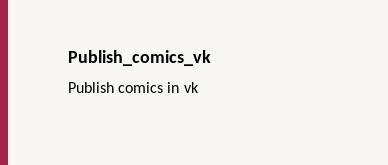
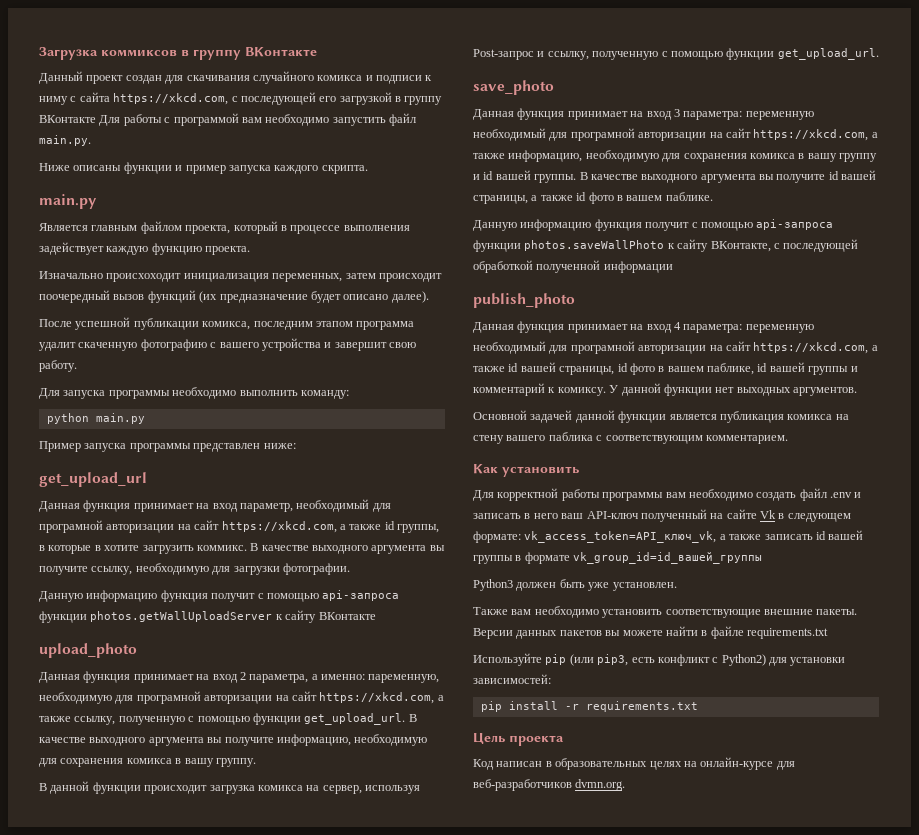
[68,50,211,66] [68,82,199,93] Publish_comics_vk // Publish comics in vk -> [39,47,317,60] [39,71,433,84] [39,92,443,105] [39,113,416,126] [39,135,91,146] [39,162,368,174] [39,194,97,209] [39,221,410,234] [39,242,251,255] [39,271,442,282] [39,290,429,303] [39,317,415,330] [39,338,416,351] [39,360,77,372] [39,387,349,399] [46,413,145,424] [39,441,296,452] [39,472,147,487] [39,499,391,512] [39,520,439,533] [39,543,445,554] [39,563,350,575] [39,590,400,602] [39,610,376,623] [39,643,137,658] [39,671,440,683] [39,691,444,704] [39,713,417,725] [39,734,428,746] [39,758,256,767] [39,781,420,794] [473,48,879,60] [473,80,554,95] [473,108,814,120] [473,128,878,141] [473,150,877,162] [473,170,877,183] [473,192,713,204] [473,219,834,231] [473,239,859,252] [473,260,673,273] [473,293,575,308] [473,321,814,333] [473,341,878,354] [473,362,858,375] [473,383,857,396] [473,410,849,423] [473,432,788,444] [473,464,579,477] [473,488,862,501] [473,509,851,522] [473,530,864,543] [473,552,763,564] [473,579,677,591] [473,606,858,618] [473,626,828,639] [473,653,846,666] [473,674,551,684] [480,701,698,712] [473,733,564,746] [473,757,795,770] [473,779,626,791] Загрузка коммиксов в группу ВКонтакте // Данный проект создан для скачивания случайного комикса и подписи к ниму с сайта https://xkcd.com, с последующей его загрузкой в группу ВКонтакте Для работы с программой вам необходимо запустить файл main.py. // Ниже описаны функции и пример запуска каждого скрипта. // main.py // Является главным файлом проекта, который в процессе выполнения задействует каждую функцию проекта. // Изначально происхоходит инициализация переменных, затем происходит поочередный вызов функций (их предназначение будет описано далее). // После успешной публикации комикса, последним этапом программа удалит скаченную фотографию с вашего устройства и завершит свою работу. // Для запуска программы необходимо выполнить команду: // python main.py // Пример запуска программы представлен ниже: // get_upload_url // Данная функция принимает на вход параметр, необходимый для програмной авторизации на сайт https://xkcd.com, а также id группы, в которые в хотите загрузить коммикс. В качестве выходного аргумента вы получите ссылку, необходимую для загрузки фотографии. // Данную информацию функция получит с помощью api-запроса функции photos.getWallUploadServer к сайту ВКонтакте // upload_photo // Данная функция принимает на вход 2 параметра, а именно: паременную, необходимую для програмной авторизации на сайт https://xkcd.com, а также ссылку, полученную с помощью функции get_upload_url. В качестве выходного аргумента вы получите информацию, необходимую для сохранения комикса в вашу группу. // В данной функции происходит загрузка комикса на сервер, используя Post-запрос и ссылку, полученную с помощью функции get_upload_url. // save_photo // Данная функция принимает на вход 3 параметра: переменную необходимый для програмной авторизации на сайт https://xkcd.com, а также информацию, необходимую для сохранения комикса в вашу группу и id вашей группы. В качестве выходного аргумента вы получите id вашей страницы, а также id фото в вашем паблике. // Данную информацию функция получит с помощью api-запроса функции photos.saveWallPhoto к сайту ВКонтакте, с последующей обработкой полученной информации // publish_photo // Данная функция принимает на вход 4 параметра: переменную необходимый для програмной авторизации на сайт https://xkcd.com, а также id вашей страницы, id фото в вашем паблике, id вашей группы и комментарий к комиксу. У данной функции нет выходных аргументов. // Основной задачей данной функции является публикация комикса на стену вашего паблика с соответствующим комментарием. // Как установить // Для корректной работы программы вам необходимо создать файл .env и записать в него ваш API-ключ полученный на сайте Vk в следующем формате: vk_access_token=API_ключ_vk, а также записать id вашей группы в формате vk_group_id=id_вашей_группы // Python3 должен быть уже установлен. // Также вам необходимо установить соответствующие внешние пакеты. Версии данных пакетов вы можете найти в файле requirements.txt // Используйте pip (или pip3, есть конфликт с Python2) для установки зависимостей: // pip install -r requirements.txt // Цель проекта // Код написан в образовательных целях на онлайн-курсе для веб-разработчиков dvmn.org.

